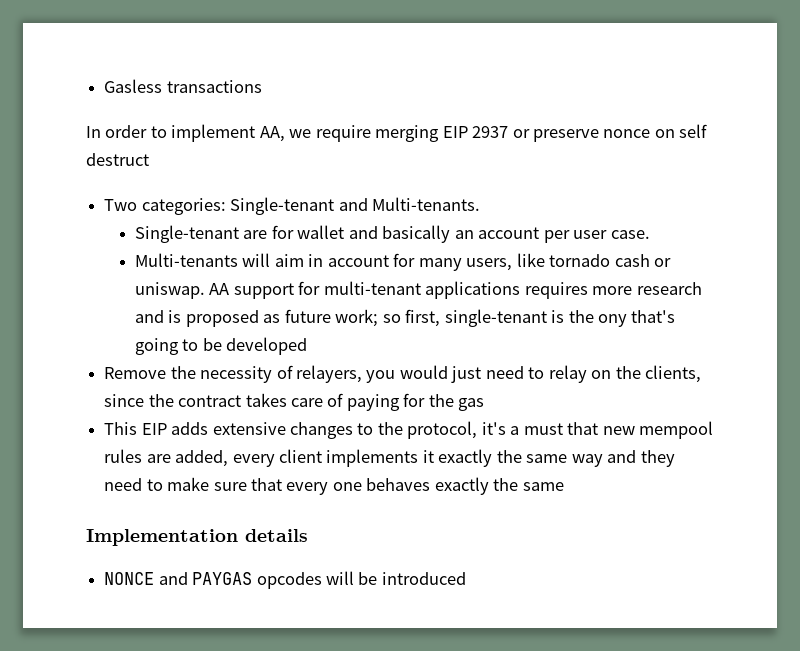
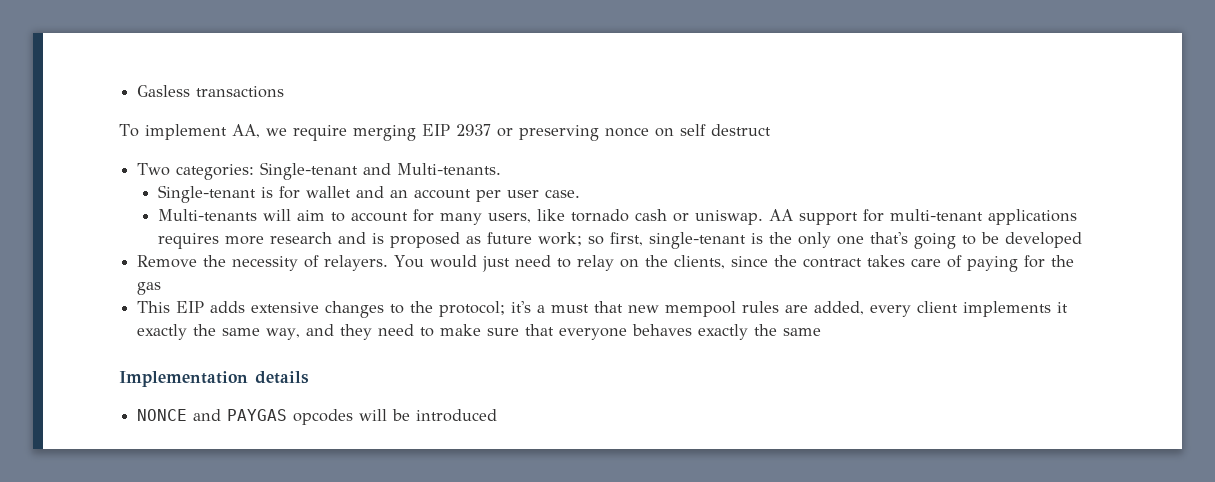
[86,125,167,138] In order to -> [119,124,139,137] To
[533,129,600,142] preserve -> [518,125,599,141] preserving
[243,230,268,239] are -> [260,187,273,198] is
[382,225,451,243] basically -> (384, 192) none
[308,254,324,267] in -> [330,212,345,222] to
[598,314,628,327] ony -> [797,232,864,248] only one
[295,365,396,383] relayers, you -> [324,255,425,271] relayers. You
[407,421,478,439] protocol, -> [439,301,506,317] protocol;
[571,454,603,467] way -> [266,328,301,340] way,
[286,482,362,495] every one -> [559,328,628,340] everyone

